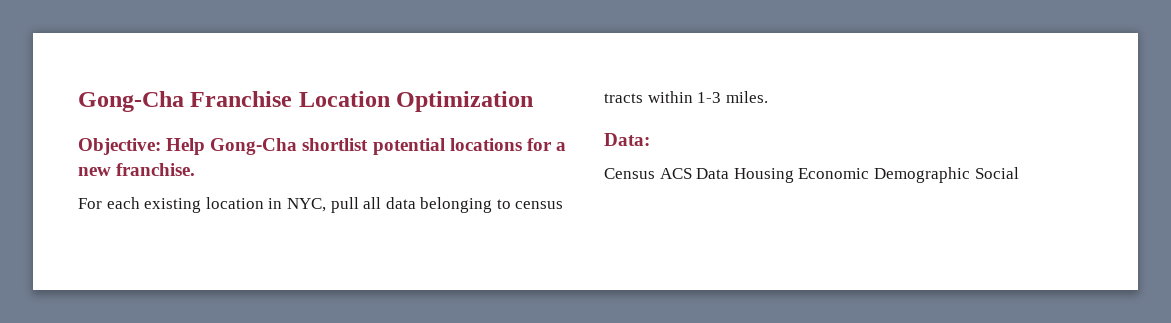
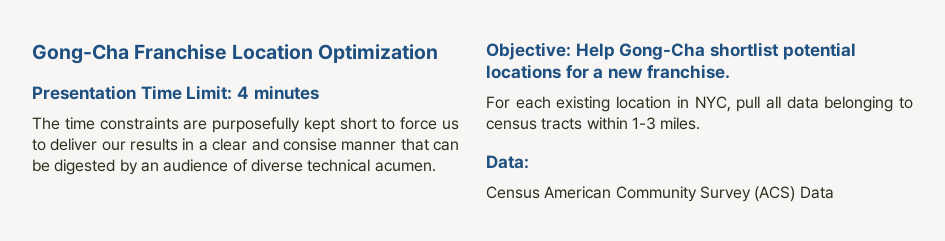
(534, 101) none -> [32,85,319,100] [32,117,459,133] [32,138,460,151] [32,159,436,175] // Presentation Time Limit: 4 minutes // The time constraints are purposefully kept short to force us to deliver our results in a clear and consise manner that can be digested by an audience of diverse technical acumen.
[659,167,1019,183] ACS Data Housing Economic Demographic Social -> [544,186,834,202] American Community Survey (ACS) Data

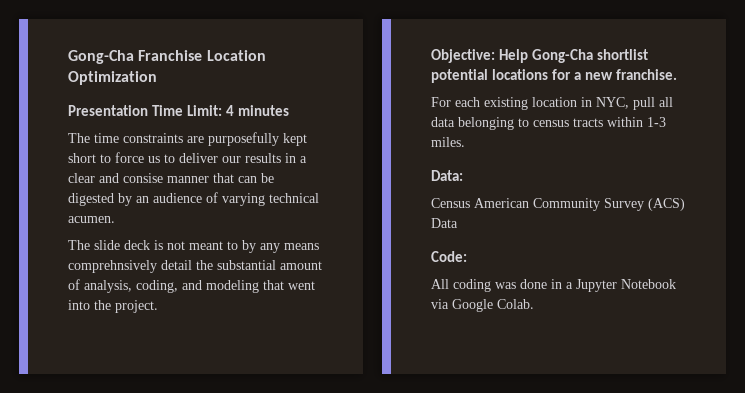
[250,159,303,172] diverse -> [222,193,265,206] varying
(436, 167) none -> [68,240,319,253] [68,260,322,273] [68,279,315,293] [68,300,158,313] // The slide deck is not meant to by any means comprehnsively detail the substantial amount of analysis, coding, and modeling that went into the project.
(834, 192) none -> [431,251,467,262] [431,279,676,292] [431,299,534,312] // Code: // All coding was done in a Jupyter Notebook via Google Colab.

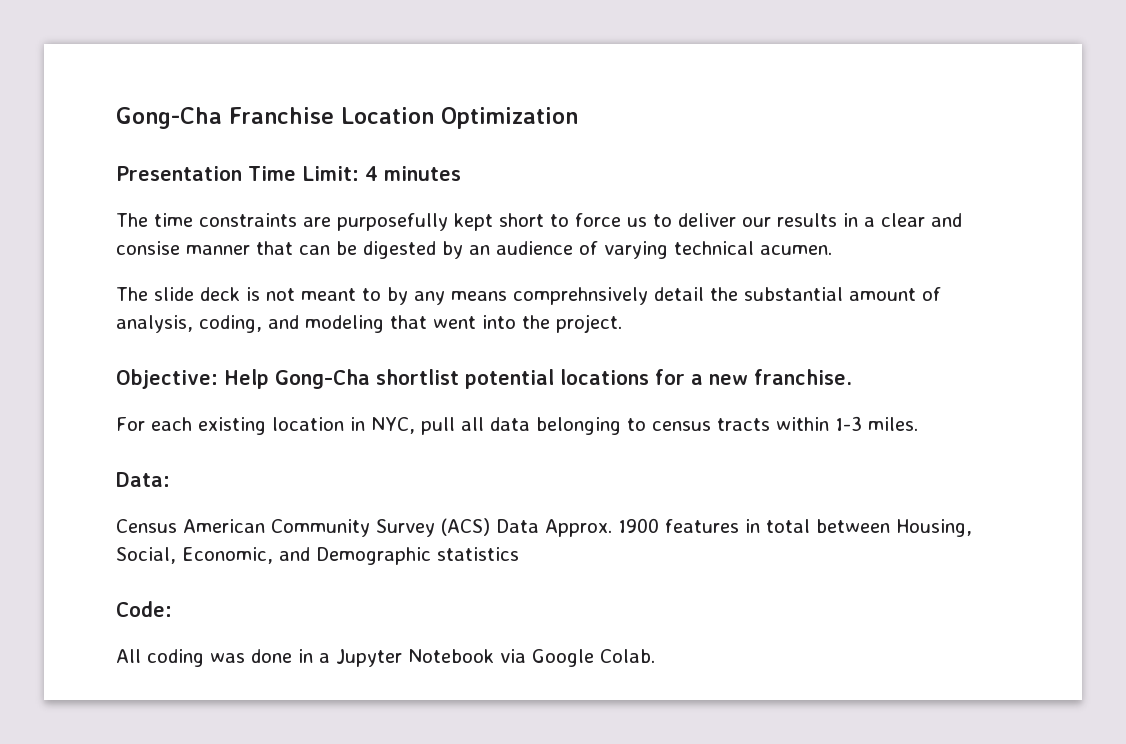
(458, 223) none -> [545,518,972,537] [116,547,519,565] Approx. 1900 features in total between Housing, Social, Economic, and Demographic statistics

